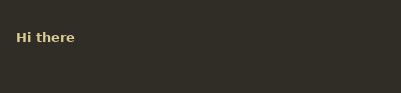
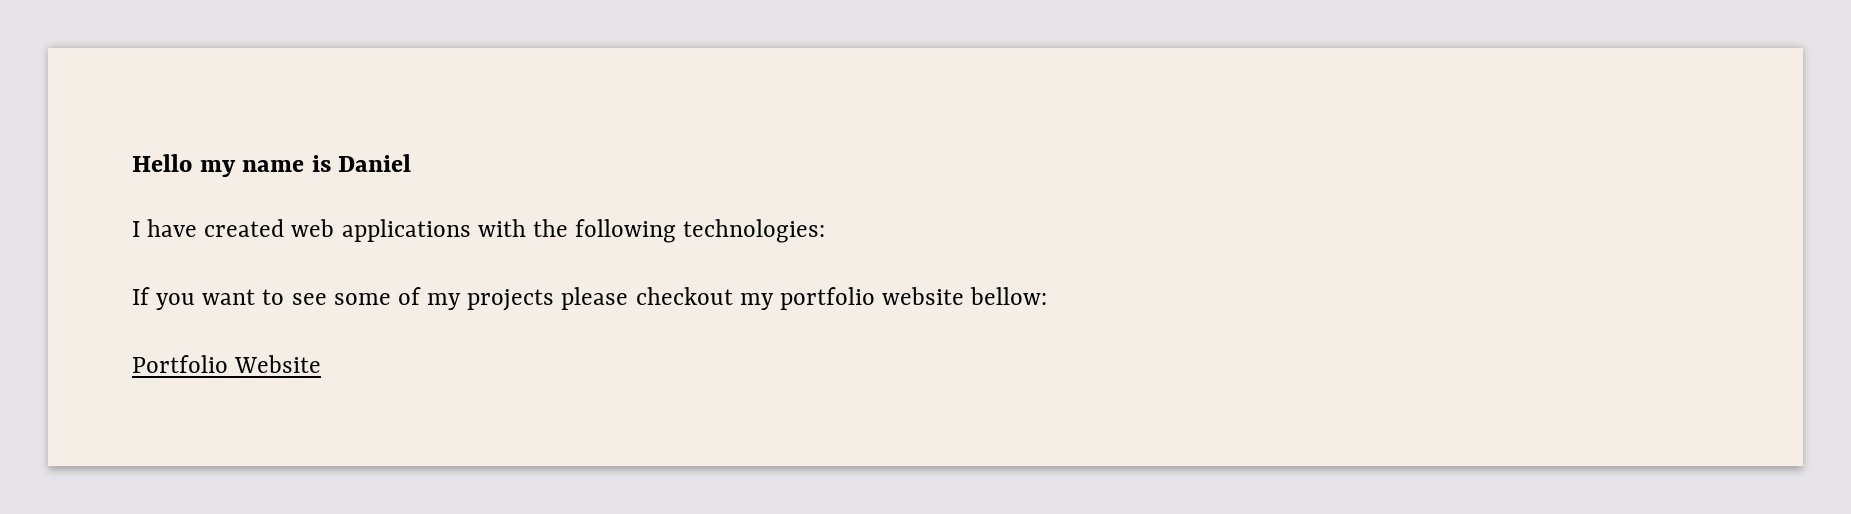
[16,32,75,42] Hi there -> [132,154,412,177] [132,219,826,243] [132,287,1048,311] [132,355,322,373] Hello my name is Daniel // I have created web applications with the following technologies: // If you want to see some of my projects please checkout my portfolio website bellow: // Portfolio Website

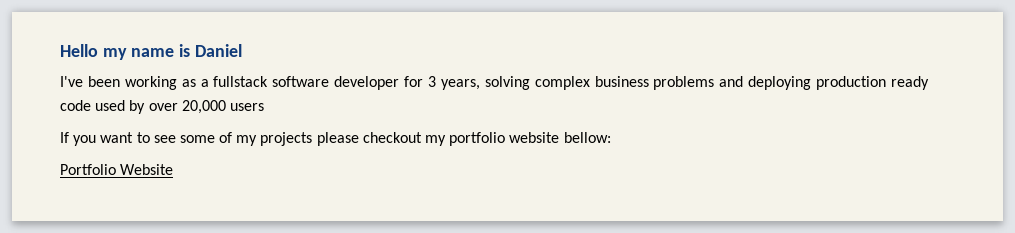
[132,219,826,243] I have created web applications with the following technologies: -> [60,76,930,90] [60,100,264,114] I've been working as a fullstack software developer for 3 years, solving complex business problems and deploying production ready code used by over 20,000 users

